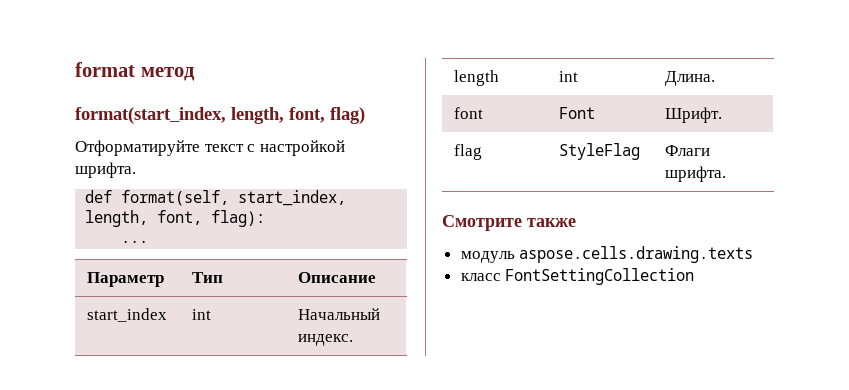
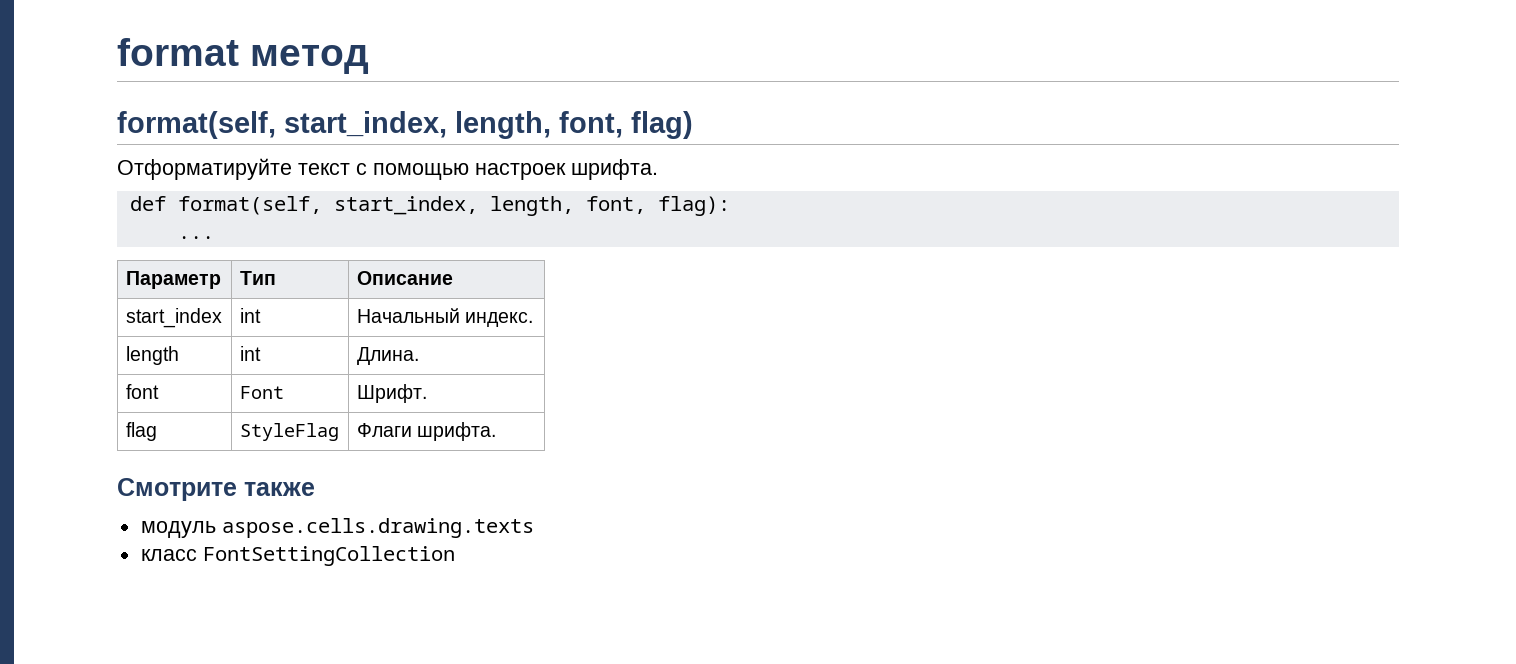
[75,107,226,124] format(start_index, -> [117,111,447,139] format(self, start_index,
[259,140,345,156] настройкой -> [373,163,566,180] помощью настроек

